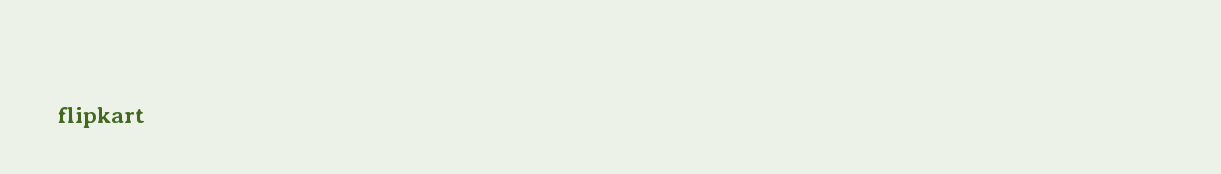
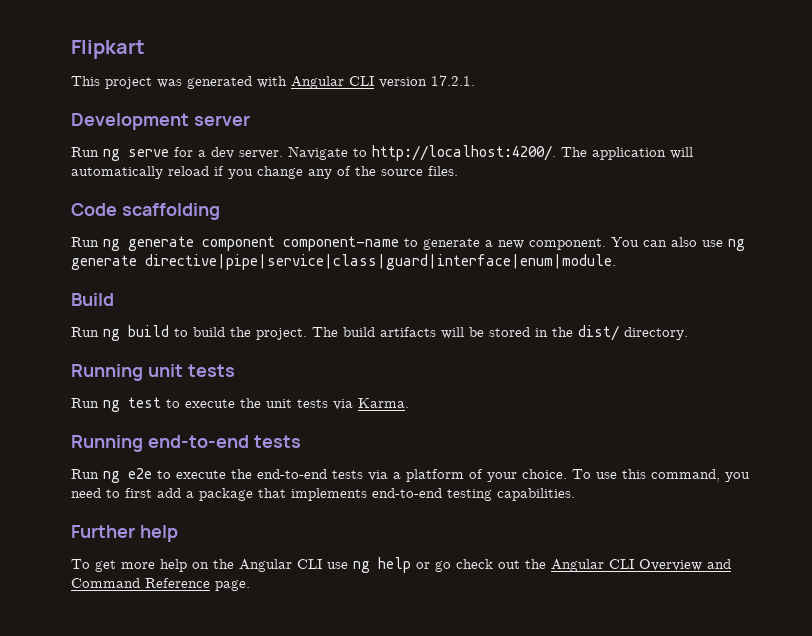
[58,107,145,128] flipkart -> [71,40,145,59] [71,75,475,89] [71,113,250,130] [71,145,693,161] [71,166,458,179] [71,203,220,220] [71,236,745,251] [71,254,616,270] [71,293,114,306] [71,325,688,341] [71,364,235,381] [71,397,409,412] [71,435,301,452] [71,468,750,483] [71,488,575,501] [71,525,178,542] [71,557,731,573] [71,578,250,591] Flipkart // This project was generated with Angular CLI version 17.2.1. // Development server // Run ng serve for a dev server. Navigate to http://localhost:4200/. The application will automatically reload if you change any of the source files. // Code scaffolding // Run ng generate component component-name to generate a new component. You can also use ng generate directive|pipe|service|class|guard|interface|enum|module. // Build // Run ng build to build the project. The build artifacts will be stored in the dist/ directory. // Running unit tests // Run ng test to execute the unit tests via Karma. // Running end-to-end tests // Run ng e2e to execute the end-to-end tests via a platform of your choice. To use this command, you need to first add a package that implements end-to-end testing capabilities. // Further help // To get more help on the Angular CLI use ng help or go check out the Angular CLI Overview and Command Reference page.

